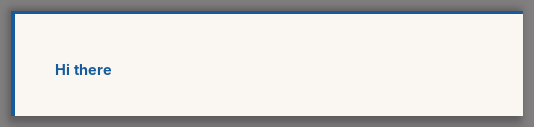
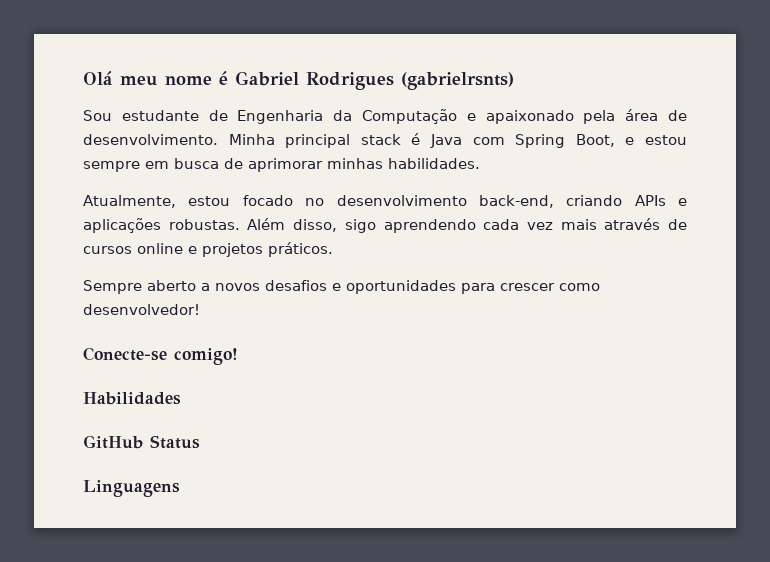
[55,63,112,75] Hi there -> [83,71,514,90] [83,109,687,124] [83,133,688,148] [83,158,480,172] [83,195,687,208] [83,218,687,233] [83,242,333,257] [83,280,600,294] [83,304,200,315] [83,347,238,365] [83,392,181,405] [83,435,200,449] [83,480,180,497] Olá meu nome é Gabriel Rodrigues (gabrielrsnts) // Sou estudante de Engenharia da Computação e apaixonado pela área de desenvolvimento. Minha principal stack é Java com Spring Boot, e estou sempre em busca de aprimorar minhas habilidades. // Atualmente, estou focado no desenvolvimento back-end, criando APIs e aplicações robustas. Além disso, sigo aprendendo cada vez mais através de cursos online e projetos práticos. // Sempre aberto a novos desafios e oportunidades para crescer como desenvolvedor! // Conecte-se comigo! // Habilidades // GitHub Status // Linguagens

